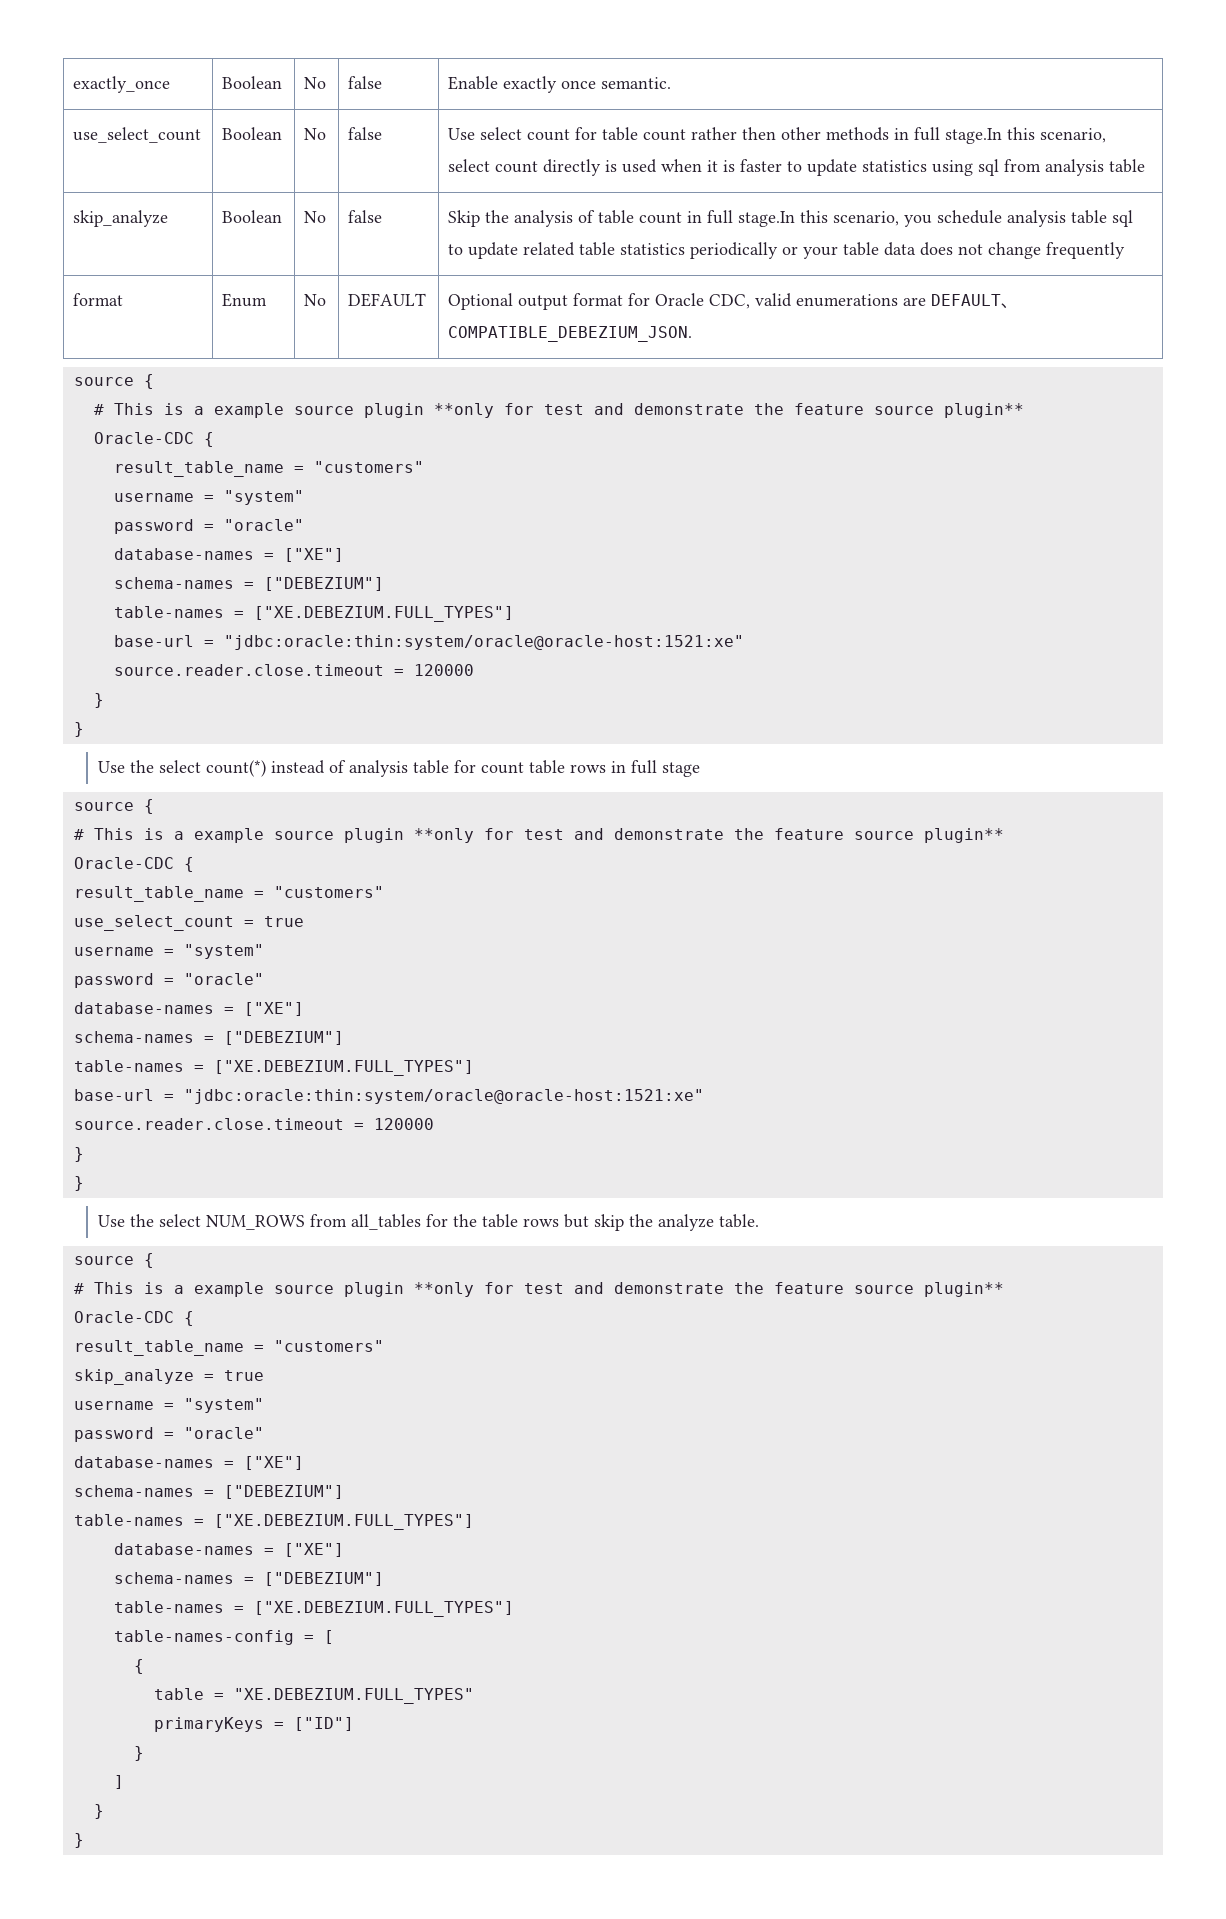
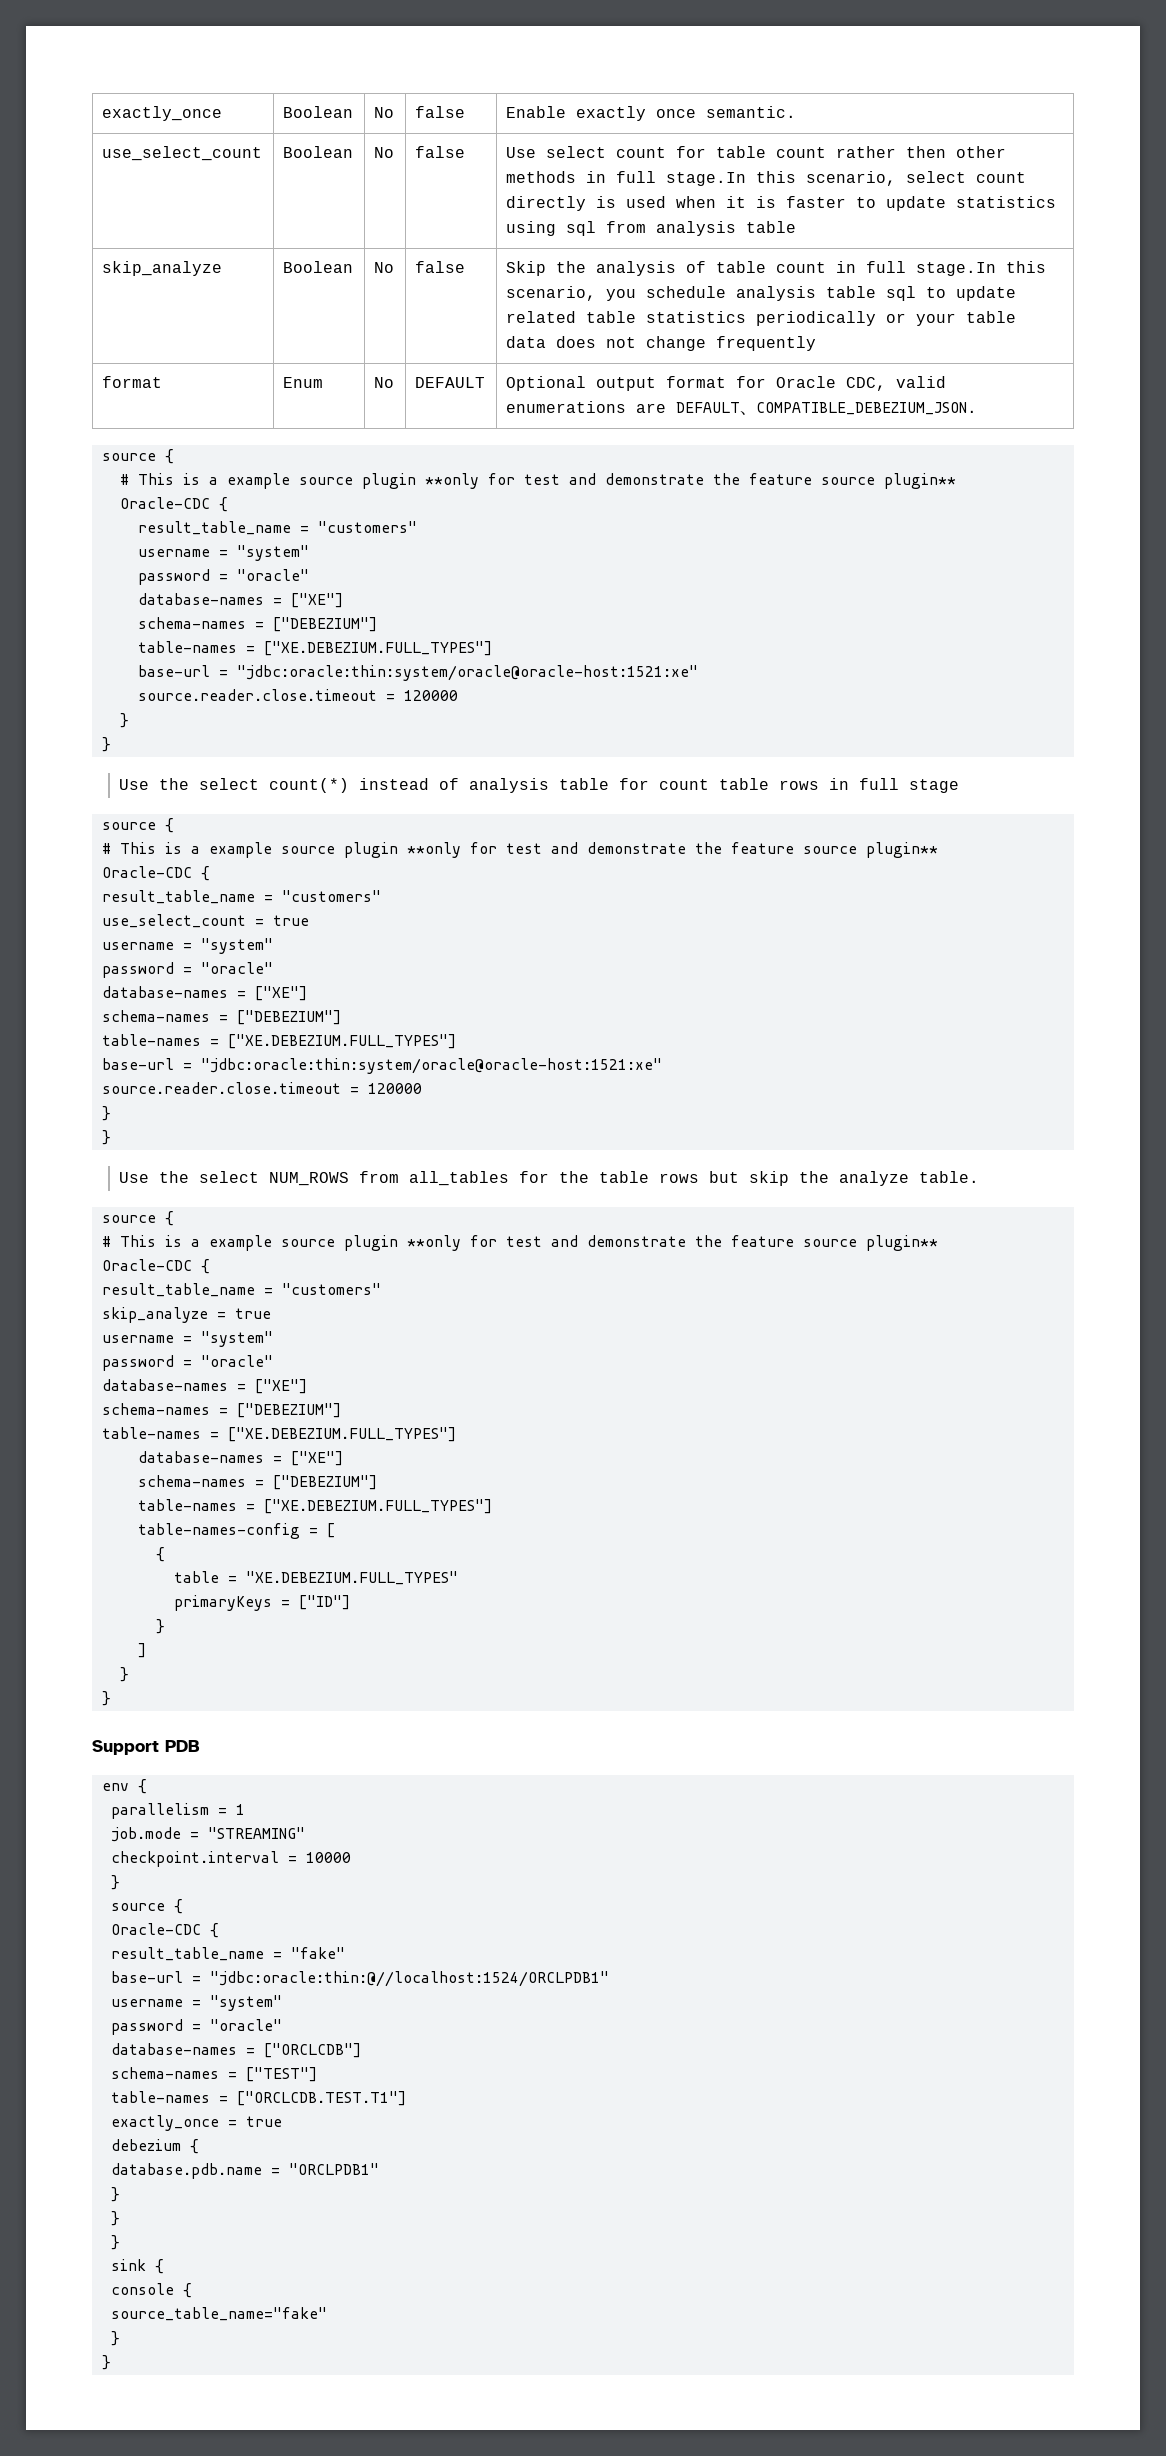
(84, 1840) none -> [92,1740,200,1755] [101,1779,147,1794] [110,1803,245,1819] [110,1827,305,1842] [110,1851,351,1867] [110,1875,120,1890] [110,1899,183,1914] [110,1923,219,1938] [110,1947,345,1961] [110,1971,609,1987] [110,1995,282,2011] [110,2019,282,2035] [110,2043,361,2058] [110,2067,317,2082] [110,2091,406,2106] [110,2115,282,2131] [110,2139,199,2154] [110,2163,379,2179] [110,2187,120,2202] [110,2211,120,2226] [110,2235,120,2250] [110,2259,164,2274] [110,2283,192,2298] [110,2307,327,2321] [110,2331,120,2346] [101,2355,111,2370] // Support PDB // env { // parallelism = 1 // job.mode = "STREAMING" // checkpoint.interval = 10000 // } // source { // Oracle-CDC { // result_table_name = "fake" // base-url = "jdbc:oracle:thin:@//localhost:1524/ORCLPDB1" // username = "system" // password = "oracle" // database-names = ["ORCLCDB"] // schema-names = ["TEST"] // table-names = ["ORCLCDB.TEST.T1"] // exactly_once = true // debezium { // database.pdb.name = "ORCLPDB1" // } // } // } // sink { // console { // source_table_name="fake" // } // }

